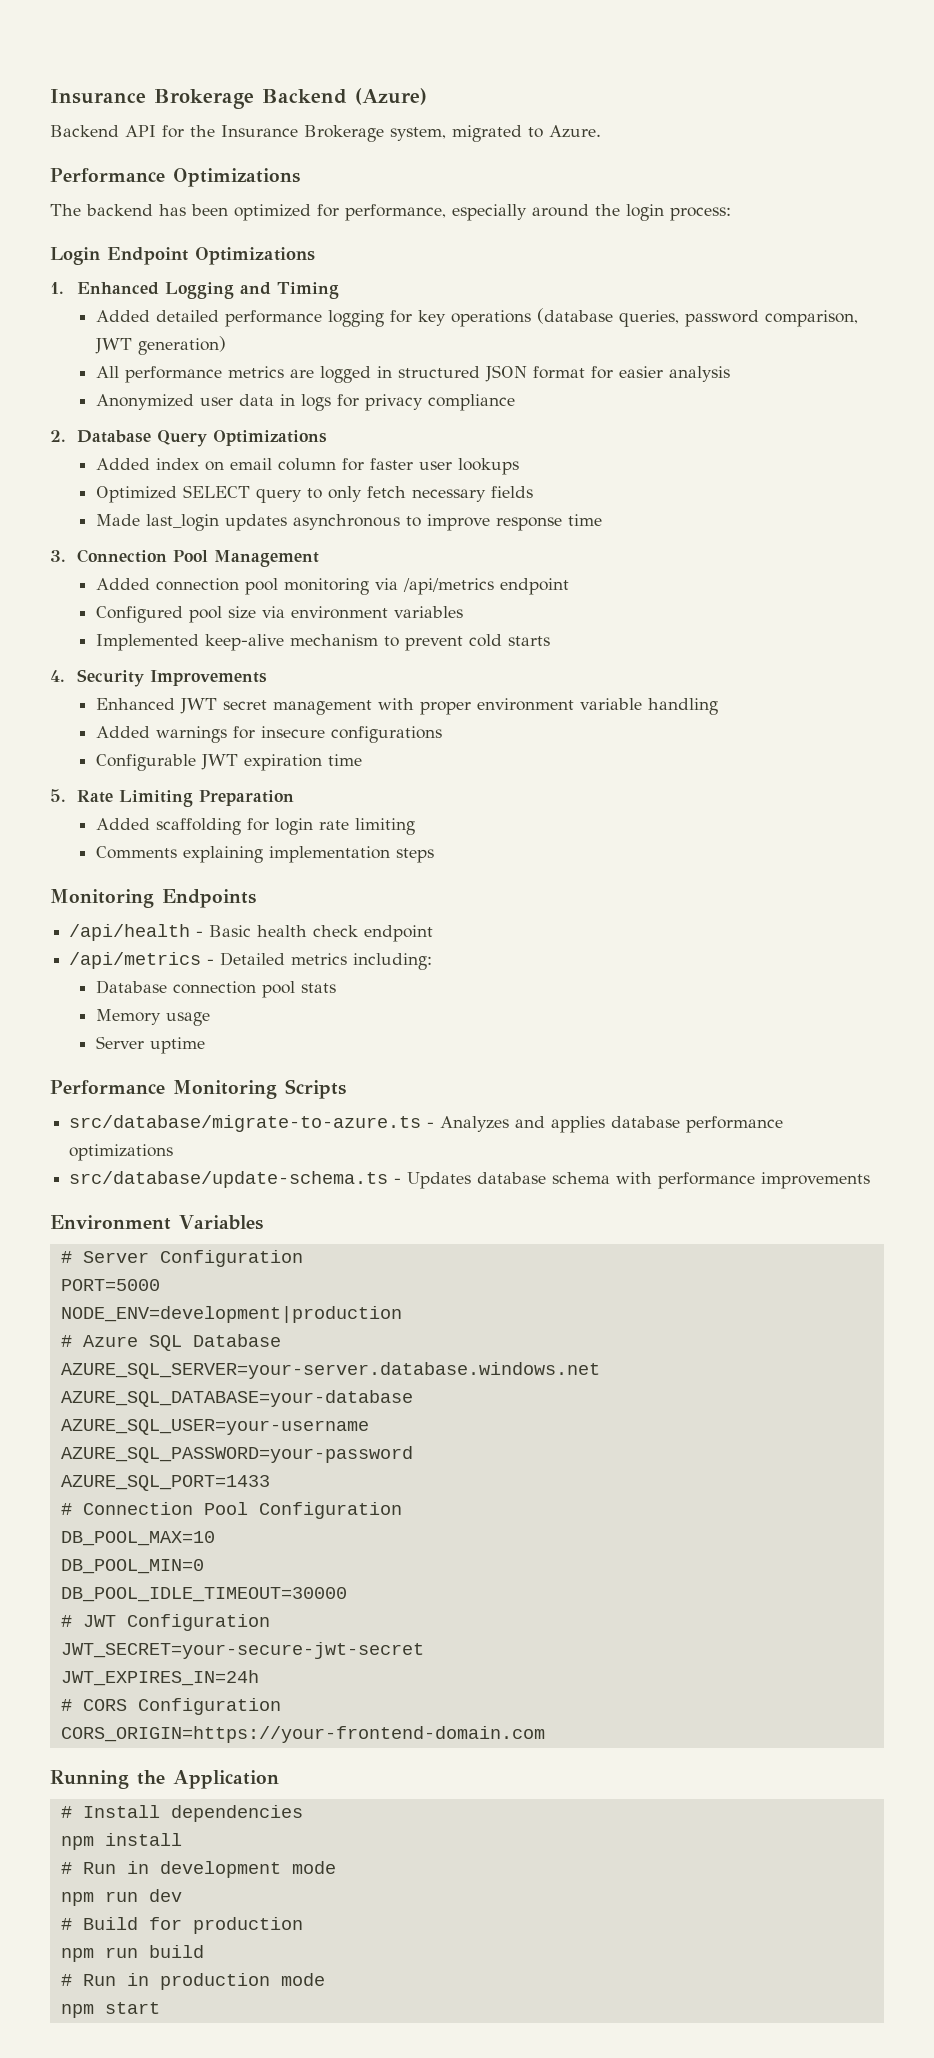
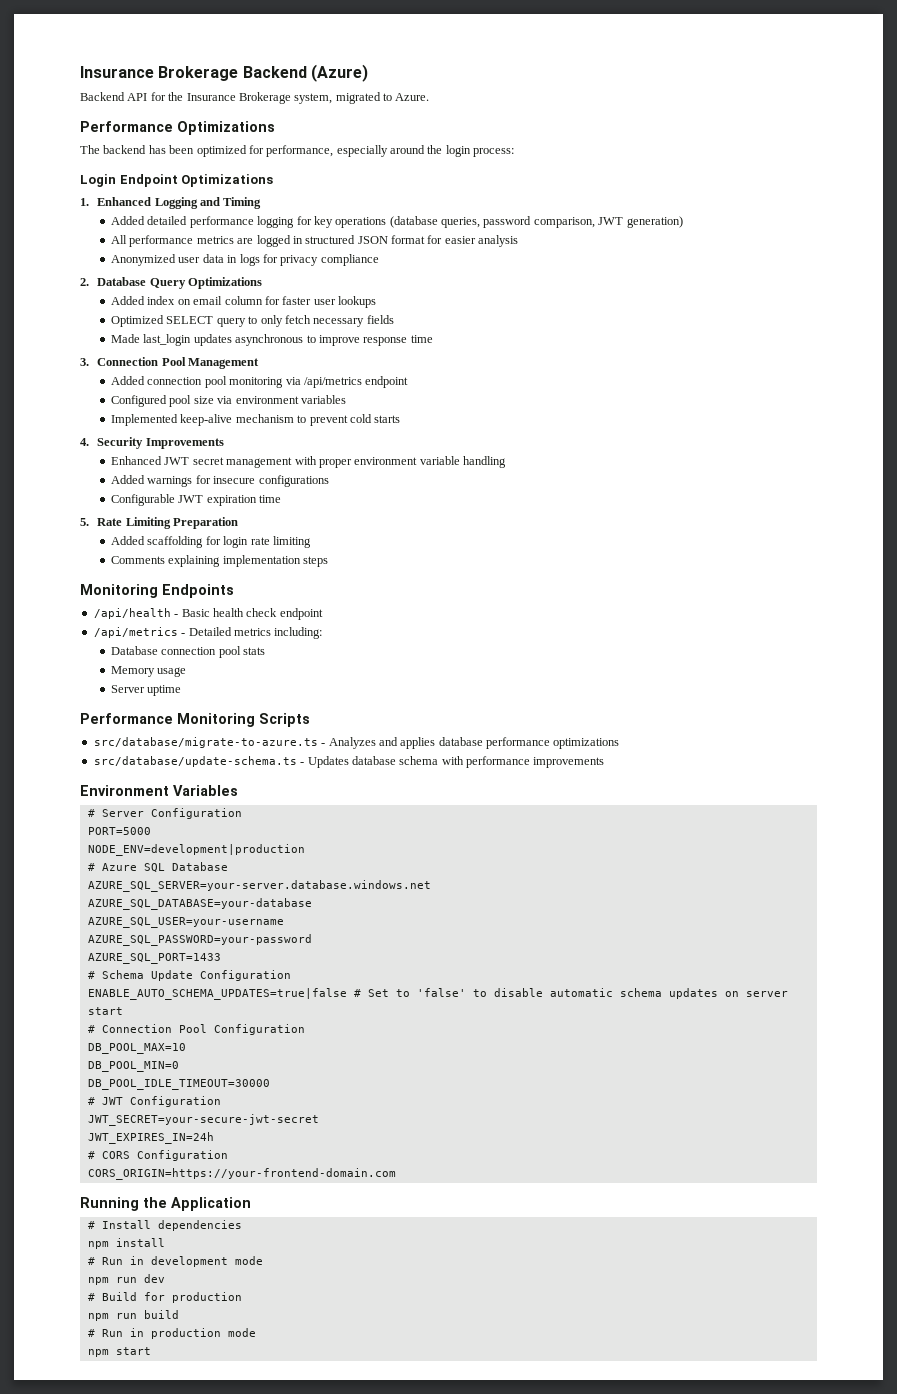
(270, 1483) none -> [87,970,291,981] [87,988,788,1000] [87,1007,123,1015] // # Schema Update Configuration // ENABLE_AUTO_SCHEMA_UPDATES=true|false # Set to 'false' to disable automatic schema updates on server start

